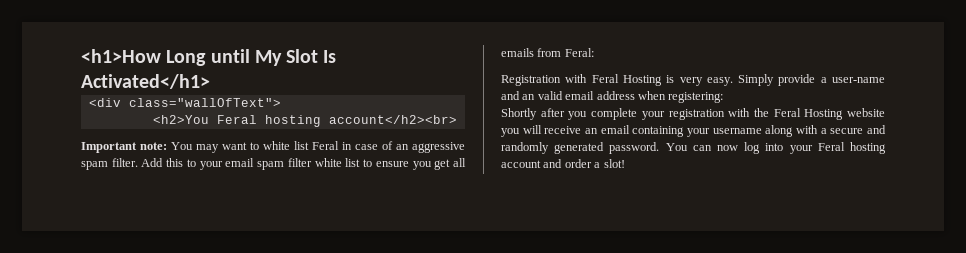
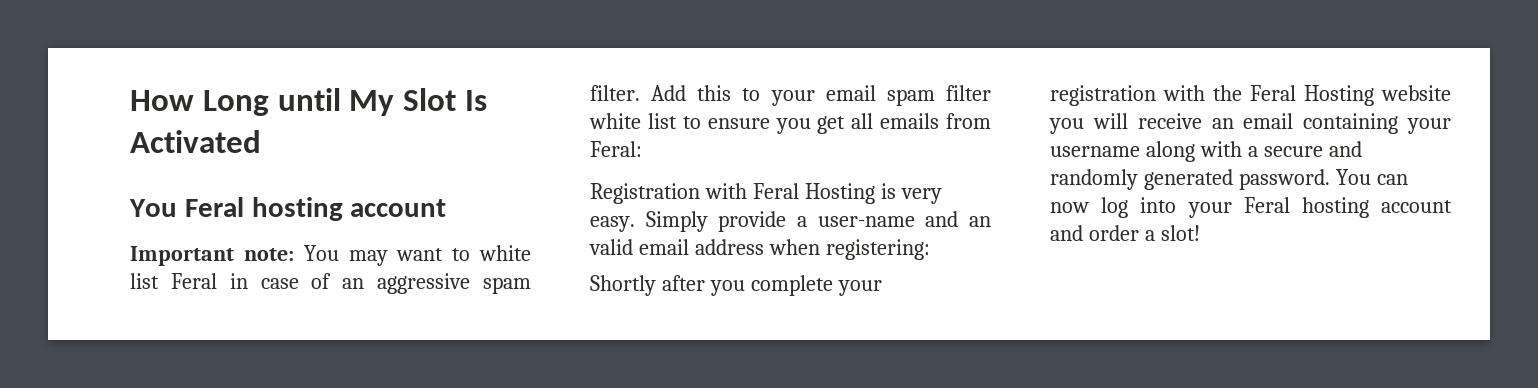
[81,49,161,63] <h1>How -> [130,90,194,111] How
[81,74,210,89] [88,98,281,107] [152,115,457,127] Activated</h1> // <div class="wallOfText"> // <h2>You Feral hosting account</h2><br> -> [130,130,261,153] [129,197,447,221] Activated // You Feral hosting account

